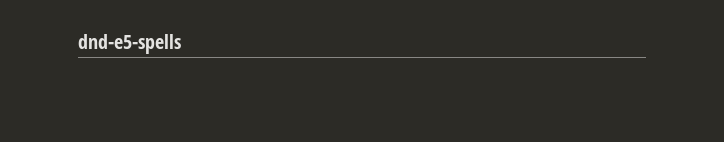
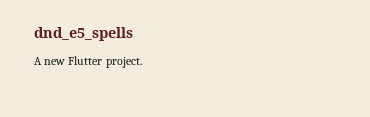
[78,34,181,54] dnd-e5-spells -> [34,27,133,41] [34,56,142,68] dnd_e5_spells // A new Flutter project.

